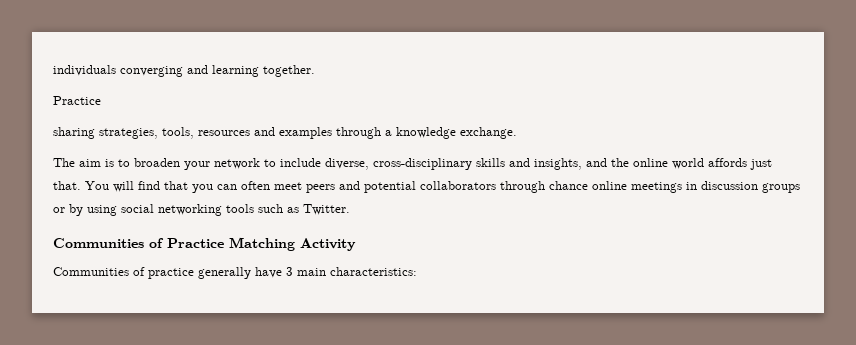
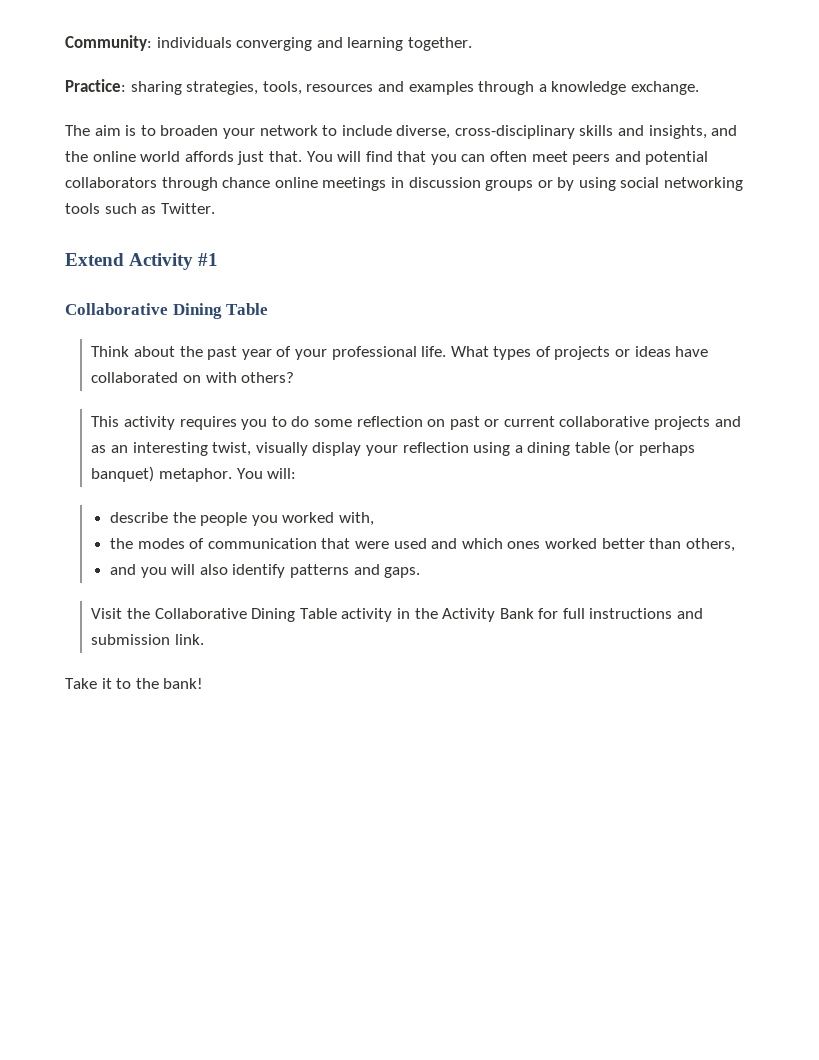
(53, 70) none -> [65,35,152,51] Community:
[53,96,101,105] Practice // -> [65,79,126,92] Practice:
[53,237,356,251] [53,267,417,279] Communities of Practice Matching Activity // Communities of practice generally have 3 main characteristics: -> [65,253,219,270] [65,303,269,319] [91,346,709,360] [91,372,295,383] [91,416,741,430] [91,440,696,456] [91,466,297,482] [110,512,375,526] [110,538,735,552] [110,564,421,578] [91,608,704,622] [91,634,204,645] [65,678,204,689] Extend Activity #1 // Collaborative Dining Table // Think about the past year of your professional life. What types of projects or ideas have collaborated on with others? // This activity requires you to do some reflection on past or current collaborative projects and as an interesting twist, visually display your reflection using a dining table (or perhaps banquet) metaphor. You will: // describe the people you worked with, // the modes of communication that were used and which ones worked better than others, // and you will also identify patterns and gaps. // Visit the Collaborative Dining Table activity in the Activity Bank for full instructions and submission link. // Take it to the bank!

